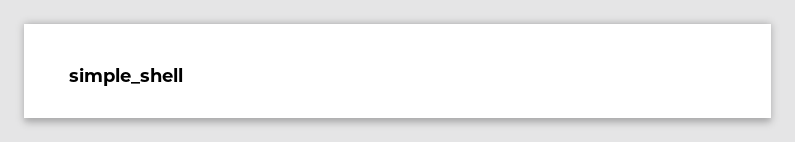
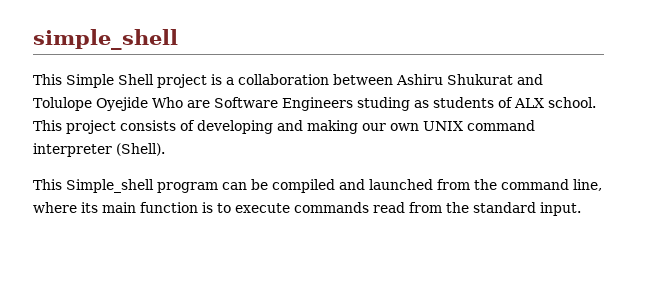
(183, 76) none -> [33,74,543,88] [33,97,596,111] [33,120,535,134] [33,143,165,157] [33,179,602,193] [33,202,581,216] // This Simple Shell project is a collaboration between Ashiru Shukurat and Tolulope Oyejide Who are Software Engineers studing as students of ALX school. This project consists of developing and making our own UNIX command interpreter (Shell). // This Simple_shell program can be compiled and launched from the command line, where its main function is to execute commands read from the standard input.

